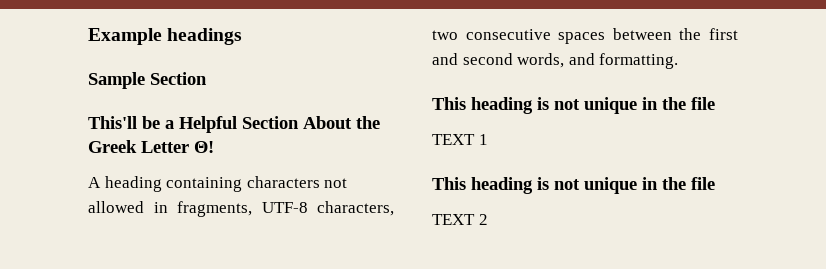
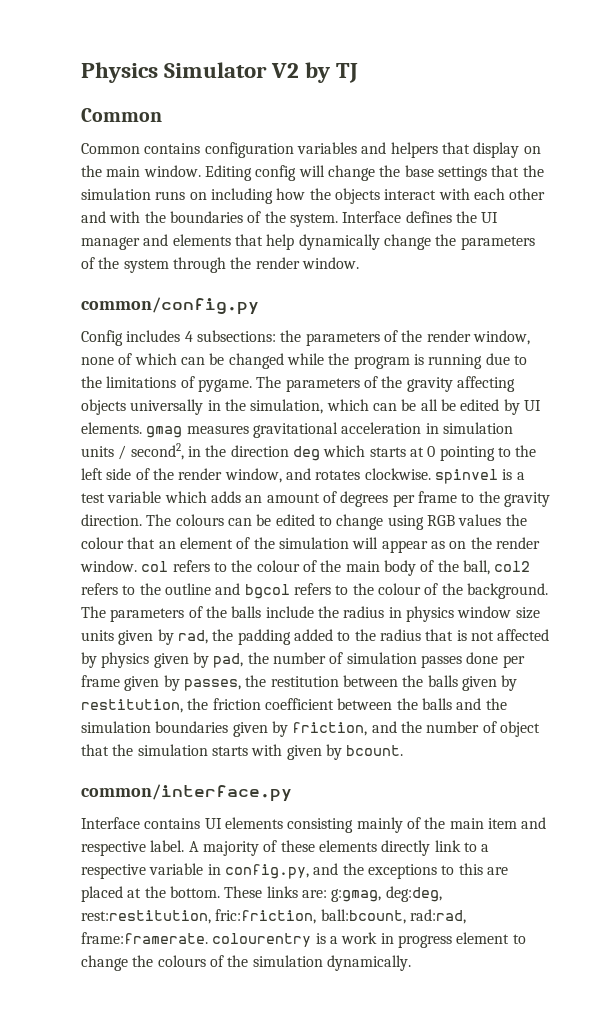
[88,28,243,45] [88,72,207,89] [88,116,380,133] [88,140,214,153] [88,176,348,192] [88,201,394,217] [432,28,738,44] [432,53,679,69] [432,97,715,114] [432,134,488,145] [432,177,715,194] [432,214,488,225] Example headings // Sample Section // This'll be a Helpful Section About the Greek Letter Θ! // A heading containing characters not allowed in fragments, UTF-8 characters, two consecutive spaces between the first and second words, and formatting. // This heading is not unique in the file // TEXT 1 // This heading is not unique in the file // TEXT 2 -> [81,62,359,83] [81,108,162,122] [81,142,541,158] [81,165,544,181] [81,188,546,204] [81,211,499,227] [81,234,535,250] [81,257,359,273] [81,297,259,315] [81,330,530,346] [81,353,527,369] [81,376,515,392] [81,399,541,415] [81,422,513,438] [81,443,537,461] [81,468,525,484] [81,491,550,507] [81,514,527,530] [81,537,540,553] [80,560,531,576] [81,583,548,599] [81,606,540,622] [81,629,550,645] [81,652,525,668] [81,675,518,691] [81,698,507,713] [81,721,540,737] [81,744,404,760] [81,784,292,802] [81,817,547,833] [81,840,490,856] [81,863,508,879] [81,886,442,902] [81,909,466,924] [81,932,526,948] [81,955,411,971] Physics Simulator V2 by TJ // Common // Common contains configuration variables and helpers that display on the main window. Editing config will change the base settings that the simulation runs on including how the objects interact with each other and with the boundaries of the system. Interface defines the UI manager and elements that help dynamically change the parameters of the system through the render window. // common/config.py // Config includes 4 subsections: the parameters of the render window, none of which can be changed while the program is running due to the limitations of pygame. The parameters of the gravity affecting objects universally in the simulation, which can be all be edited by UI elements. gmag measures gravitational acceleration in simulation units / second2, in the direction deg which starts at 0 pointing to the left side of the render window, and rotates clockwise. spinvel is a test variable which adds an amount of degrees per frame to the gravity direction. The colours can be edited to change using RGB values the colour that an element of the simulation will appear as on the render window. col refers to the colour of the main body of the ball, col2 refers to the outline and bgcol refers to the colour of the background. The parameters of the balls include the radius in physics window size units given by rad, the padding added to the radius that is not affected by physics given by pad, the number of simulation passes done per frame given by passes, the restitution between the balls given by restitution, the friction coefficient between the balls and the simulation boundaries given by friction, and the number of object that the simulation starts with given by bcount. // common/interface.py // Interface contains UI elements consisting mainly of the main item and respective label. A majority of these elements directly link to a respective variable in config.py, and the exceptions to this are placed at the bottom. These links are: g:gmag, deg:deg, rest:restitution, fric:friction, ball:bcount, rad:rad, frame:framerate. colourentry is a work in progress element to change the colours of the simulation dynamically.

